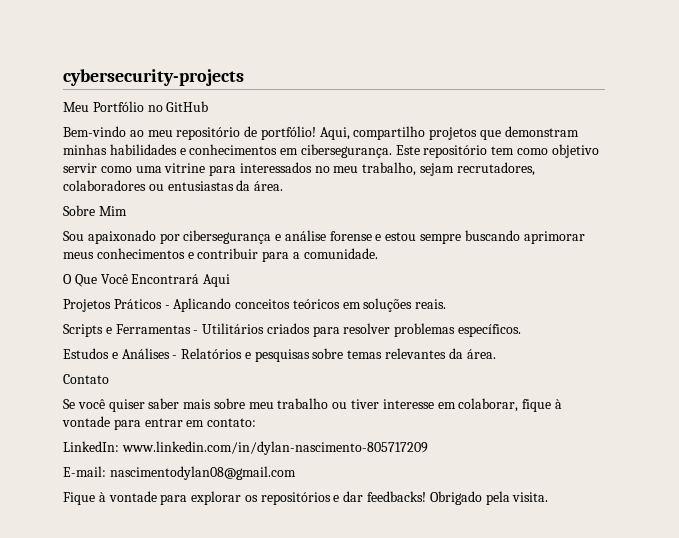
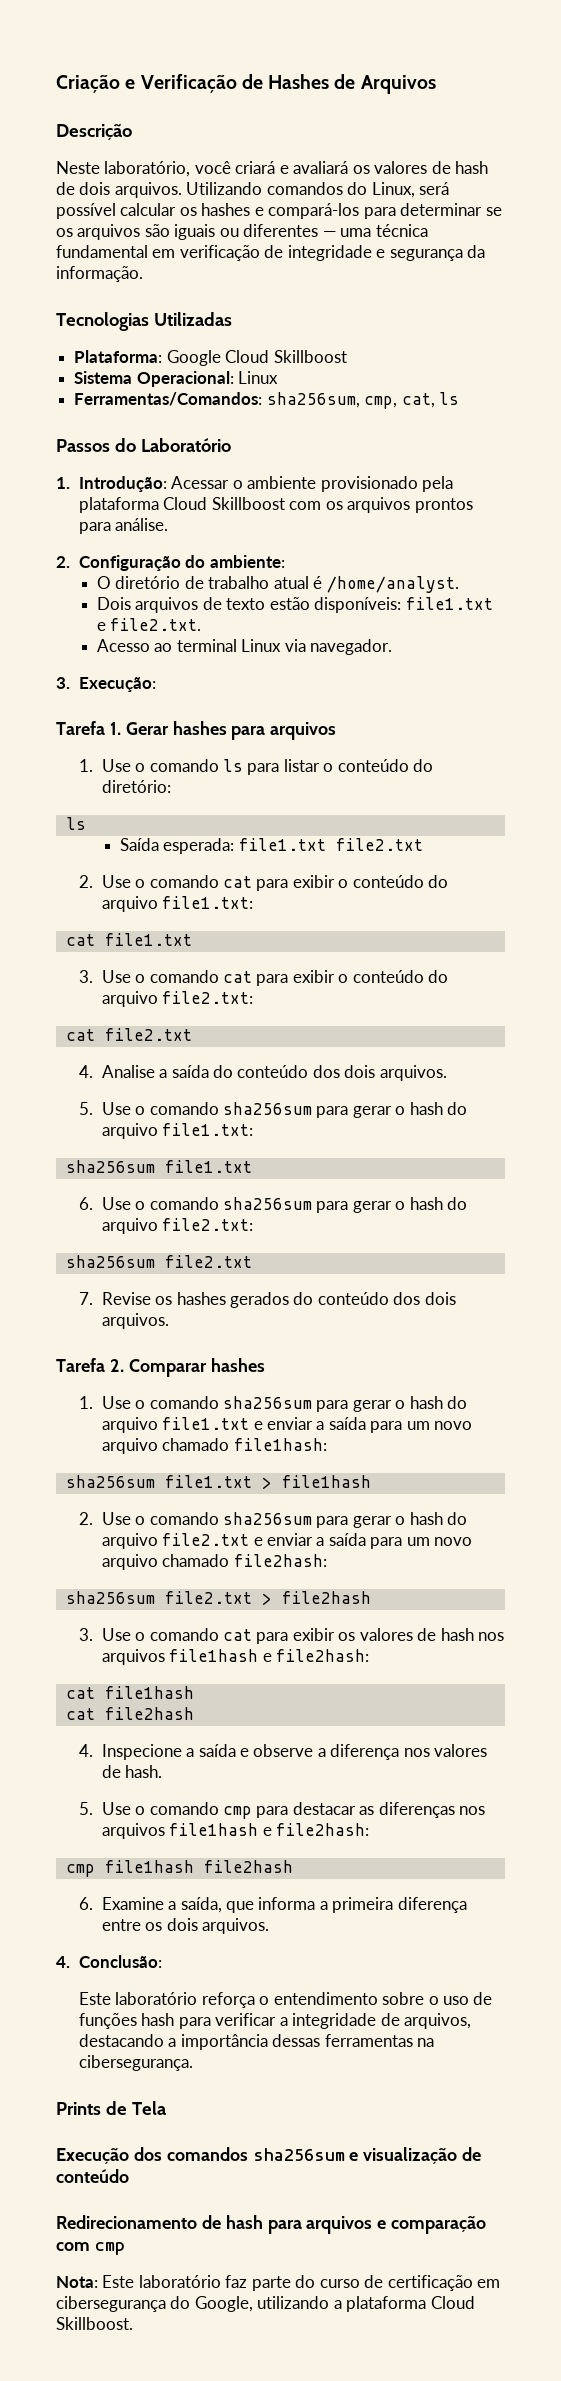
[63,69,244,86] [63,101,209,112] [63,126,579,140] [63,144,599,158] [63,162,535,176] [63,180,284,191] [63,205,127,216] [63,230,585,244] [63,248,378,262] [63,274,231,287] [63,298,447,312] [63,323,522,337] [63,348,496,362] [63,374,109,384] [63,398,562,412] [62,416,257,430] [63,441,428,455] [63,466,296,480] [63,491,549,505] cybersecurity-projects // Meu Portfólio no GitHub // Bem-vindo ao meu repositório de portfólio! Aqui, compartilho projetos que demonstram minhas habilidades e conhecimentos em cibersegurança. Este repositório tem como objetivo servir como uma vitrine para interessados no meu trabalho, sejam recrutadores, colaboradores ou entusiastas da área. // Sobre Mim // Sou apaixonado por cibersegurança e análise forense e estou sempre buscando aprimorar meus conhecimentos e contribuir para a comunidade. // O Que Você Encontrará Aqui // Projetos Práticos - Aplicando conceitos teóricos em soluções reais. // Scripts e Ferramentas - Utilitários criados para resolver problemas específicos. // Estudos e Análises - Relatórios e pesquisas sobre temas relevantes da área. // Contato // Se você quiser saber mais sobre meu trabalho ou tiver interesse em colaborar, fique à vontade para entrar em contato: // LinkedIn: www.linkedin.com/in/dylan-nascimento-805717209 // E-mail: nascimentodylan08@gmail.com // Fique à vontade para explorar os repositórios e dar feedbacks! Obrigado pela visita. -> [56,74,436,94] [56,124,132,140] [56,161,489,177] [56,182,450,198] [56,203,502,219] [56,224,428,240] [56,245,486,261] [56,266,143,282] [56,312,232,331] [74,350,347,366] [74,371,279,387] [74,392,459,409] [56,438,231,452] [56,476,454,492] [78,497,473,513] [78,518,169,534] [56,555,285,571] [96,576,459,593] [96,597,493,613] [96,618,202,631] [96,639,393,655] [56,677,156,692] [56,721,337,740] [78,759,434,775] [101,780,171,793] [65,817,86,830] [119,838,423,854] [78,875,449,891] [101,896,254,912] [65,933,192,946] [78,970,449,986] [101,991,254,1007] [65,1028,192,1041] [78,1065,447,1081] [78,1102,468,1118] [101,1123,254,1139] [65,1160,252,1173] [78,1197,468,1213] [101,1218,254,1234] [65,1255,252,1268] [78,1292,456,1308] [101,1313,169,1329] [56,1358,265,1377] [78,1396,468,1412] [101,1417,473,1433] [101,1438,327,1454] [65,1475,371,1489] [78,1512,468,1528] [101,1533,473,1549] [101,1554,327,1570] [65,1591,371,1605] [78,1628,505,1644] [101,1649,369,1665] [65,1686,194,1699] [65,1707,194,1720] [78,1744,488,1760] [101,1765,163,1778] [78,1802,486,1819] [101,1823,369,1839] [65,1860,293,1877] [78,1897,467,1913] [101,1918,269,1934] [56,1955,162,1968] [78,1992,493,2008] [78,2013,471,2029] [78,2034,435,2050] [78,2055,193,2071] [56,2101,166,2115] [56,2147,482,2164] [56,2169,129,2183] [56,2215,487,2234] [56,2242,125,2255] [56,2275,501,2291] [56,2296,475,2312] [56,2317,133,2330] Criação e Verificação de Hashes de Arquivos // Descrição // Neste laboratório, você criará e avaliará os valores de hash de dois arquivos. Utilizando comandos do Linux, será possível calcular os hashes e compará-los para determinar se os arquivos são iguais ou diferentes — uma técnica fundamental em verificação de integridade e segurança da informação. // Tecnologias Utilizadas // Plataforma: Google Cloud Skillboost // Sistema Operacional: Linux // Ferramentas/Comandos: sha256sum, cmp, cat, ls // Passos do Laboratório // 1. Introdução: Acessar o ambiente provisionado pela plataforma Cloud Skillboost com os arquivos prontos para análise. // 2. Configuração do ambiente: // O diretório de trabalho atual é /home/analyst. // Dois arquivos de texto estão disponíveis: file1.txt e file2.txt. // Acesso ao terminal Linux via navegador. // 3. Execução: // Tarefa 1. Gerar hashes para arquivos // 1. Use o comando ls para listar o conteúdo do diretório: // ls // Saída esperada: file1.txt file2.txt // 2. Use o comando cat para exibir o conteúdo do arquivo file1.txt: // cat file1.txt // 3. Use o comando cat para exibir o conteúdo do arquivo file2.txt: // cat file2.txt // 4. Analise a saída do conteúdo dos dois arquivos. // 5. Use o comando sha256sum para gerar o hash do arquivo file1.txt: // sha256sum file1.txt // 6. Use o comando sha256sum para gerar o hash do arquivo file2.txt: // sha256sum file2.txt // 7. Revise os hashes gerados do conteúdo dos dois arquivos. // Tarefa 2. Comparar hashes // 1. Use o comando sha256sum para gerar o hash do arquivo file1.txt e enviar a saída para um novo arquivo chamado file1hash: // sha256sum file1.txt > file1hash // 2. Use o comando sha256sum para gerar o hash do arquivo file2.txt e enviar a saída para um novo arquivo chamado file2hash: // sha256sum file2.txt > file2hash // 3. Use o comando cat para exibir os valores de hash nos arquivos file1hash e file2hash: // cat file1hash // cat file2hash // 4. Inspecione a saída e observe a diferença nos valores de hash. // 5. Use o comando cmp para destacar as diferenças nos arquivos file1hash e file2hash: // cmp file1hash file2hash // 6. Examine a saída, que informa a primeira diferença entre os dois arquivos. // 4. Conclusão: // Este laboratório reforça o entendimento sobre o uso de funções hash para verificar a integridade de arquivos, destacando a importância dessas ferramentas na cibersegurança. // Prints de Tela // Execução dos comandos sha256sum e visualização de conteúdo // Redirecionamento de hash para arquivos e comparação com cmp // Nota: Este laboratório faz parte do curso de certificação em cibersegurança do Google, utilizando a plataforma Cloud Skillboost.

